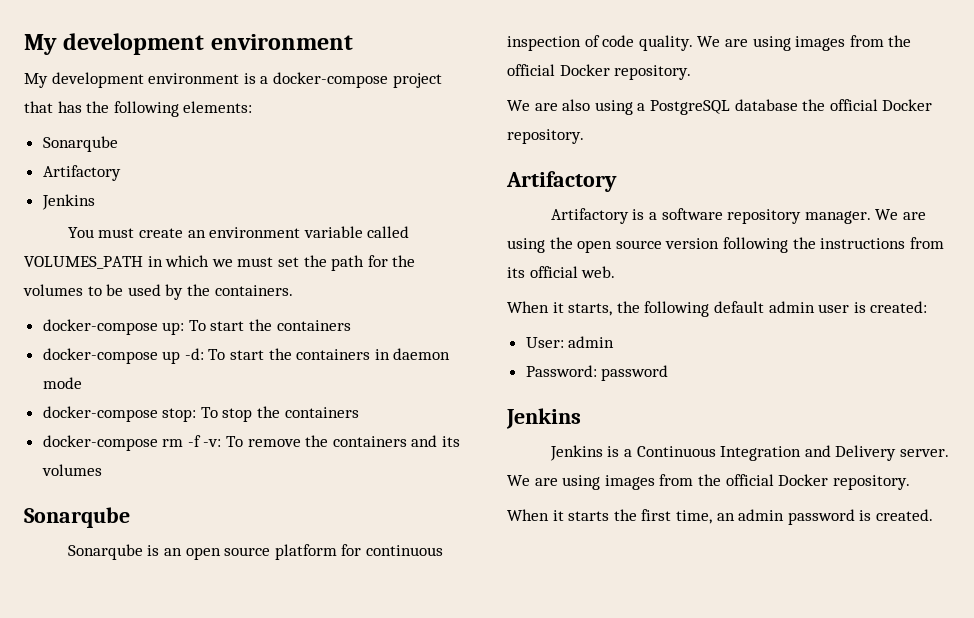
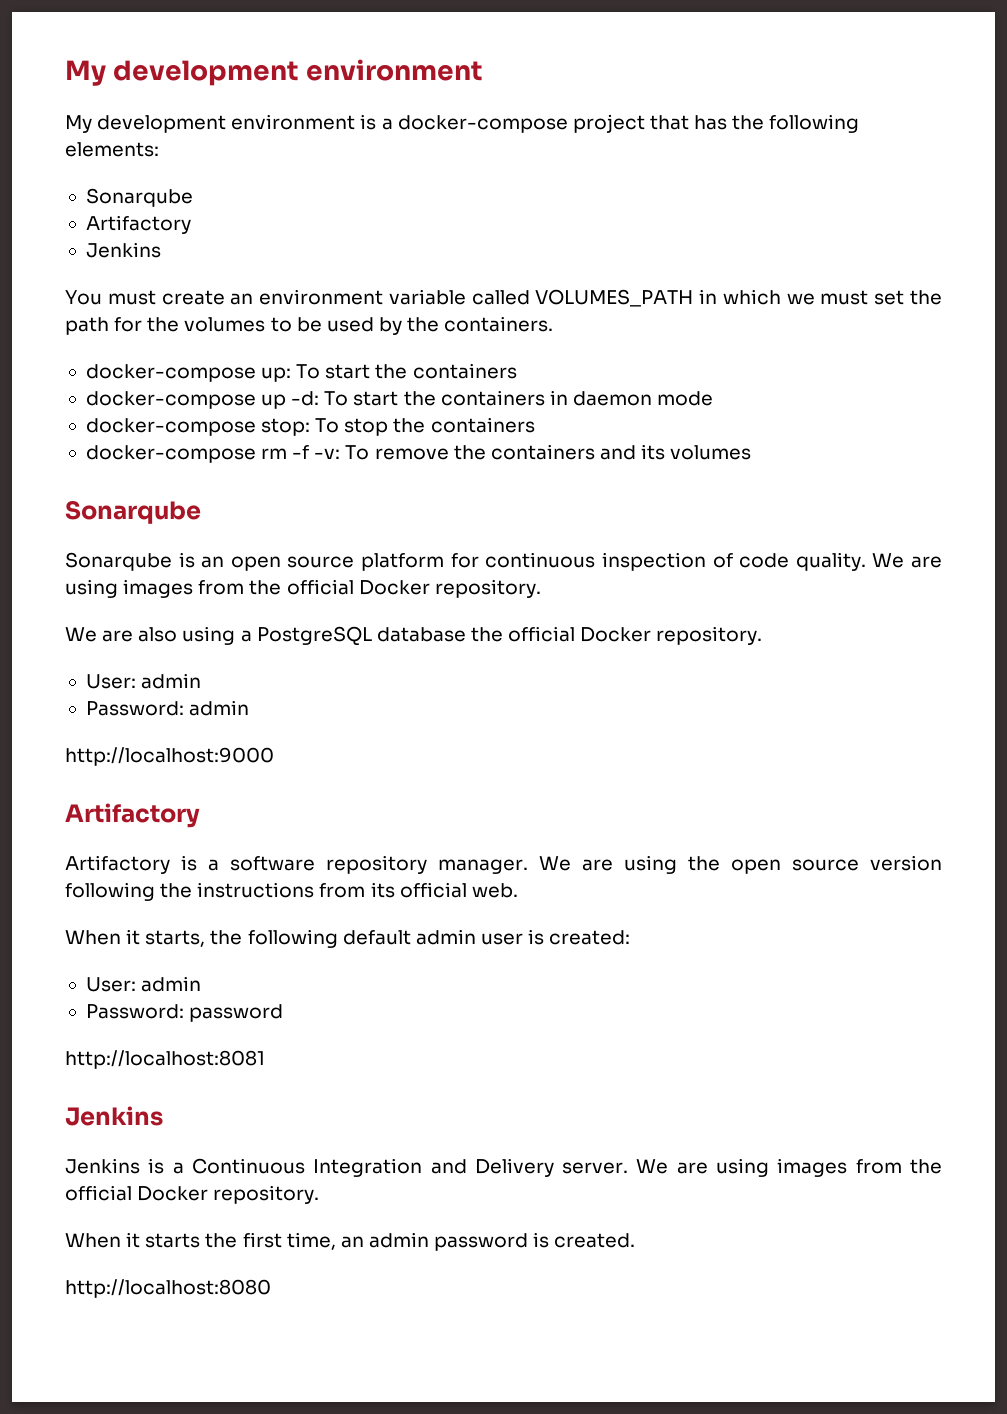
(584, 136) none -> [85,673,202,689] [85,700,250,716] [65,747,274,766] // User: admin // Password: admin // http://localhost:9000
(669, 373) none -> [65,1050,265,1069] // http://localhost:8081
(933, 515) none -> [65,1279,271,1298] // http://localhost:8080

